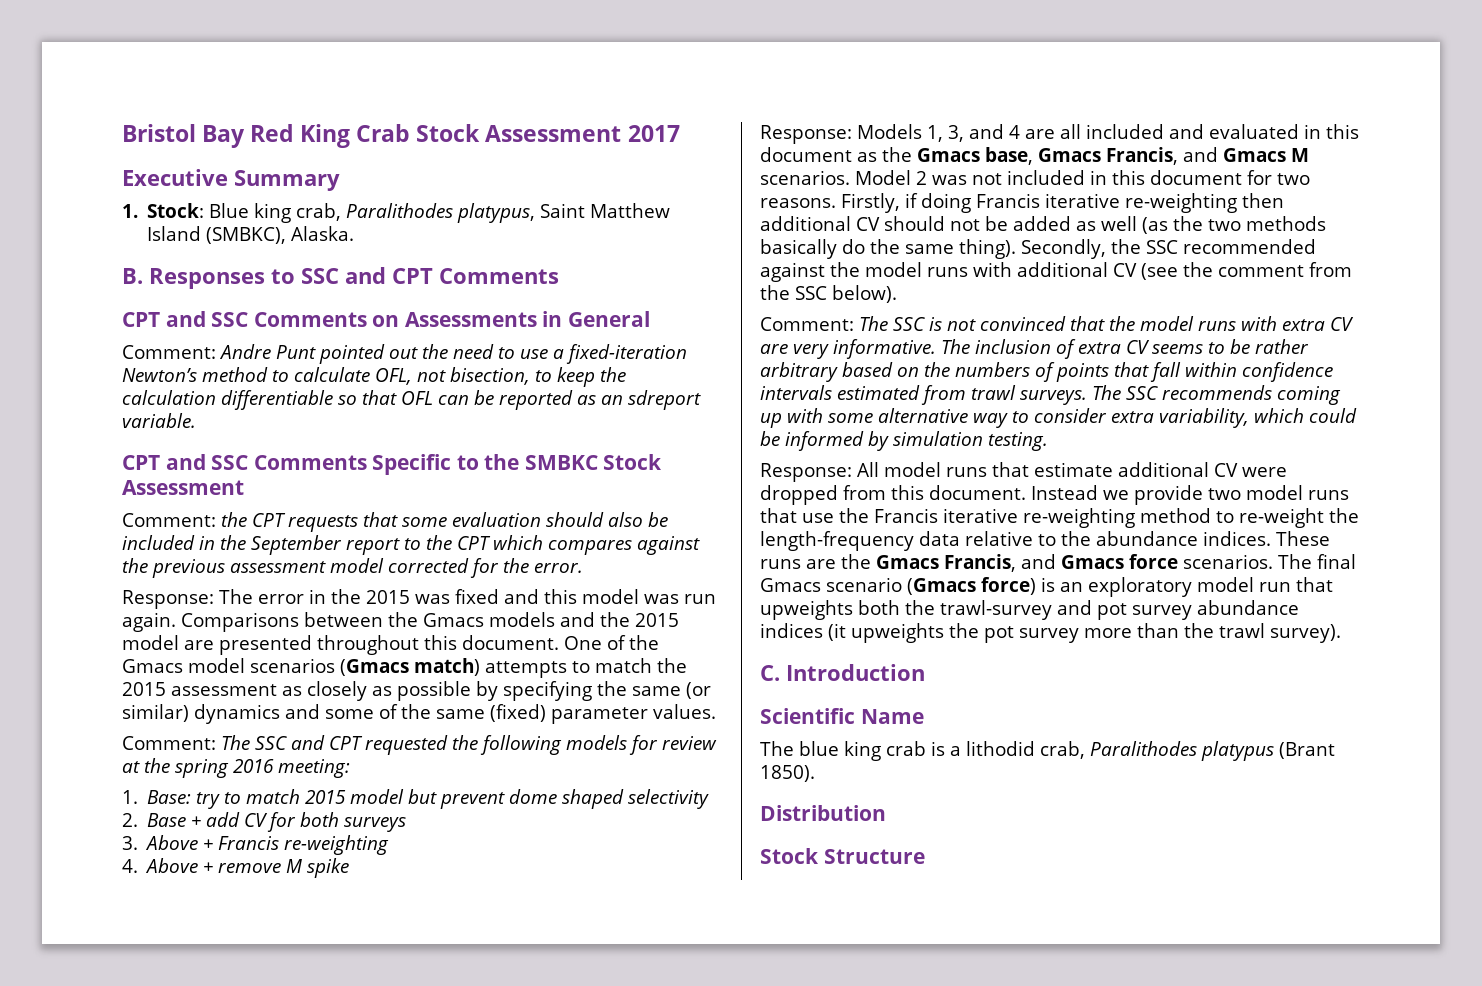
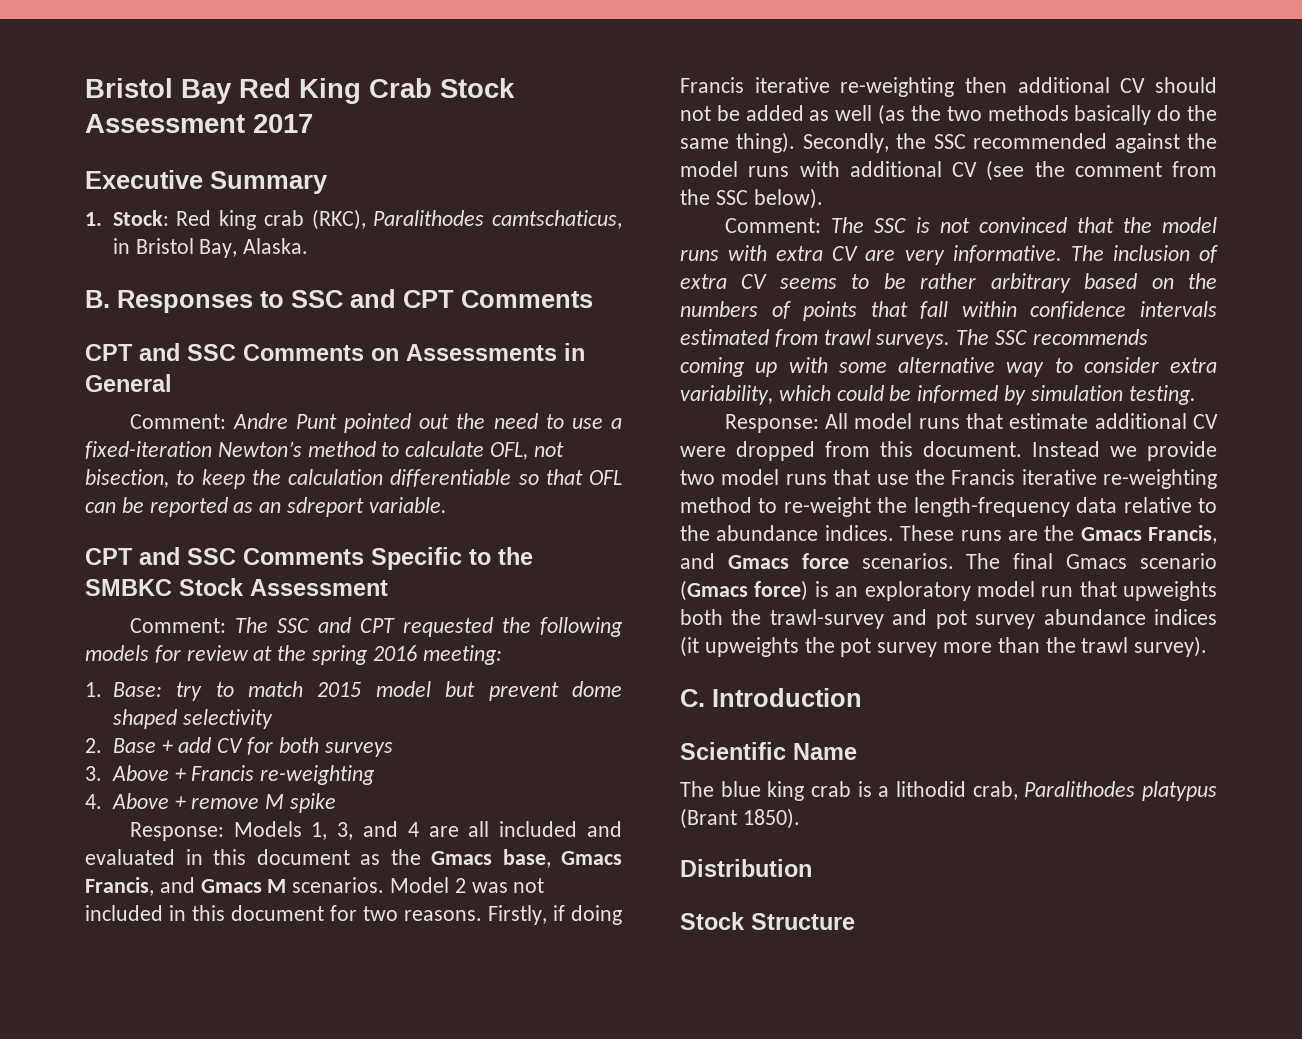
[209,203,671,223] [147,226,287,244] Blue king crab, Paralithodes platypus, Saint Matthew Island (SMBKC), -> [176,209,622,230] [112,238,238,258] Red king crab (RKC), Paralithodes camtschaticus, in Bristol Bay,
[122,512,668,532] [122,535,700,555] [122,558,583,578] [122,589,716,609] [122,612,679,632] [122,635,659,655] [122,658,687,678] [122,681,711,701] [122,704,716,724] // Comment: the CPT requests that some evaluation should also be included in the September report to the CPT which compares against the previous assessment model corrected for the error. // Response: The error in the 2015 was fixed and this model was run again. Comparisons between the Gmacs models and the 2015 model are presented throughout this document. One of the Gmacs model scenarios (Gmacs match) attempts to match the 2015 assessment as closely as possible by specifying the same (or similar) dynamics and some of the same (fixed) parameter values. -> (388, 587) none

